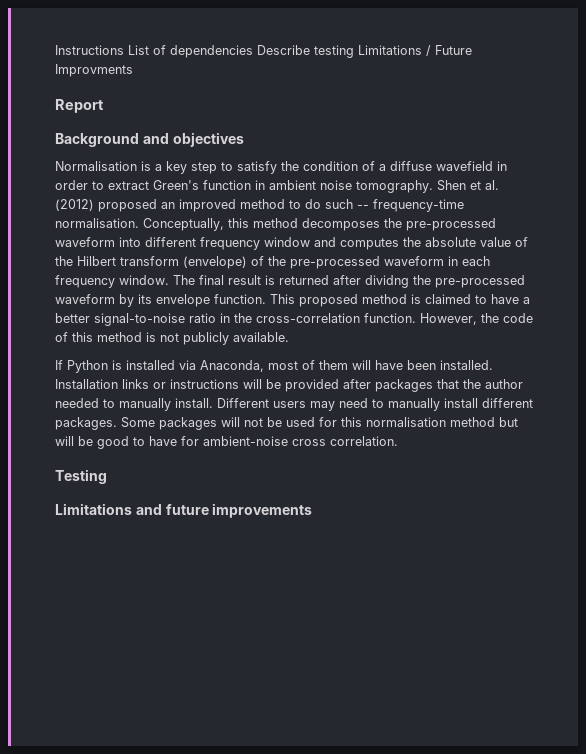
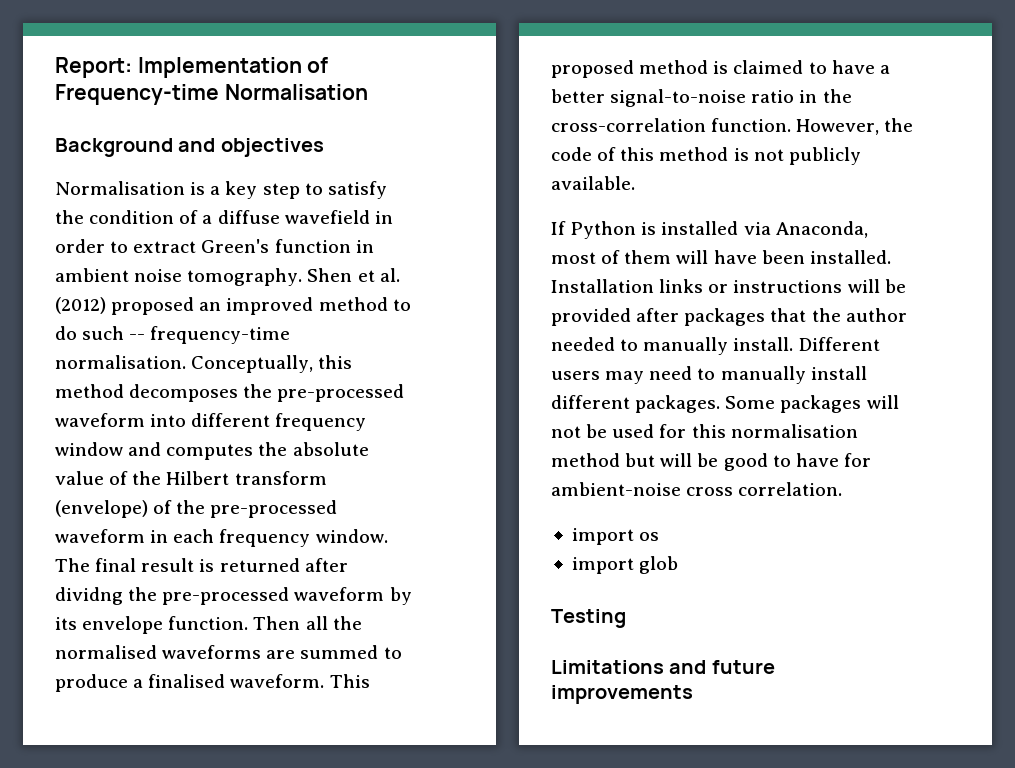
[55,45,472,58] [55,64,133,77] [55,99,104,113] Instructions List of dependencies Describe testing Limitations / Future Improvments // Report -> [55,57,329,78] [55,84,368,105] Report: Implementation of Frequency-time Normalisation
(266, 299) none -> [253,616,362,630] [55,645,402,659] [55,674,325,692] Then all the normalised waveforms are summed to produce a finalised waveform.
(398, 441) none -> [571,528,660,545] [571,556,679,574] // import os // import glob

